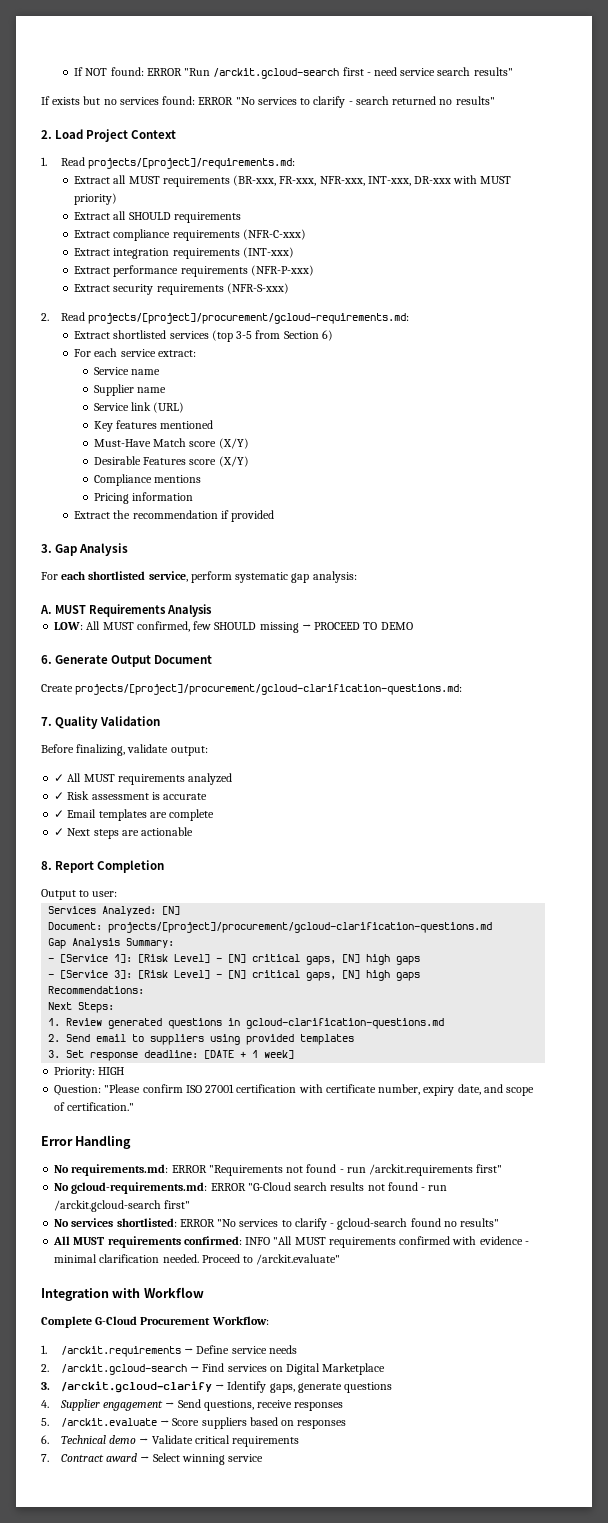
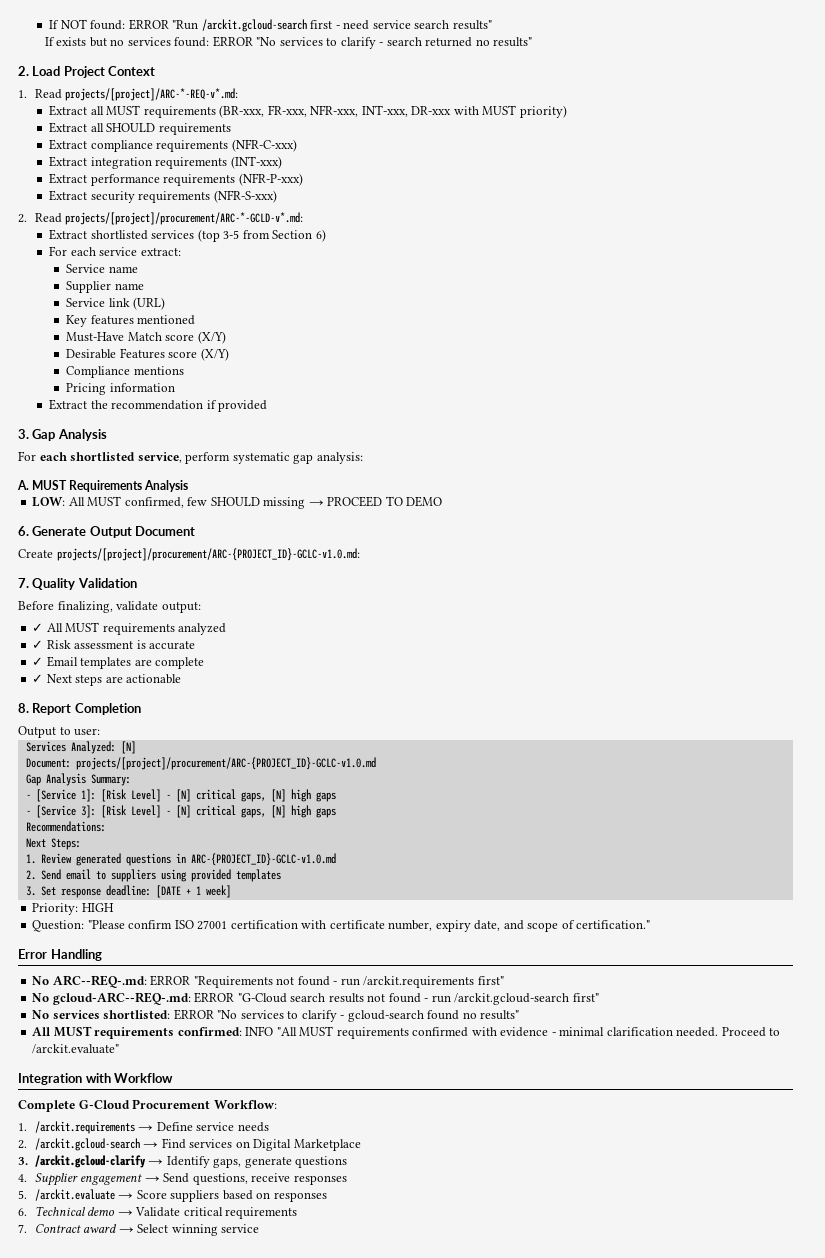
[88,158,296,169] projects/[project]/requirements.md: -> [65,88,239,101] projects/[project]/ARC-*-REQ-v*.md:
[88,313,410,324] projects/[project]/procurement/gcloud-requirements.md: -> [65,212,304,225] projects/[project]/procurement/ARC-*-GCLD-v*.md:
[75,684,463,695] projects/[project]/procurement/gcloud-clarification-questions.md: -> [56,548,360,561] projects/[project]/procurement/ARC-{PROJECT_ID}-GCLC-v1.0.md:
[108,922,493,933] projects/[project]/procurement/gcloud-clarification-questions.md -> [75,757,376,770] projects/[project]/procurement/ARC-{PROJECT_ID}-GCLC-v1.0.md
[246,1018,445,1029] gcloud-clarification-questions.md -> [190,853,336,866] ARC-{PROJECT_ID}-GCLC-v1.0.md
[71,1164,169,1176] requirements.md: -> [52,975,147,988] ARC--REQ-.md:
[71,1182,208,1194] gcloud-requirements.md: -> [52,992,191,1005] gcloud-ARC--REQ-.md:

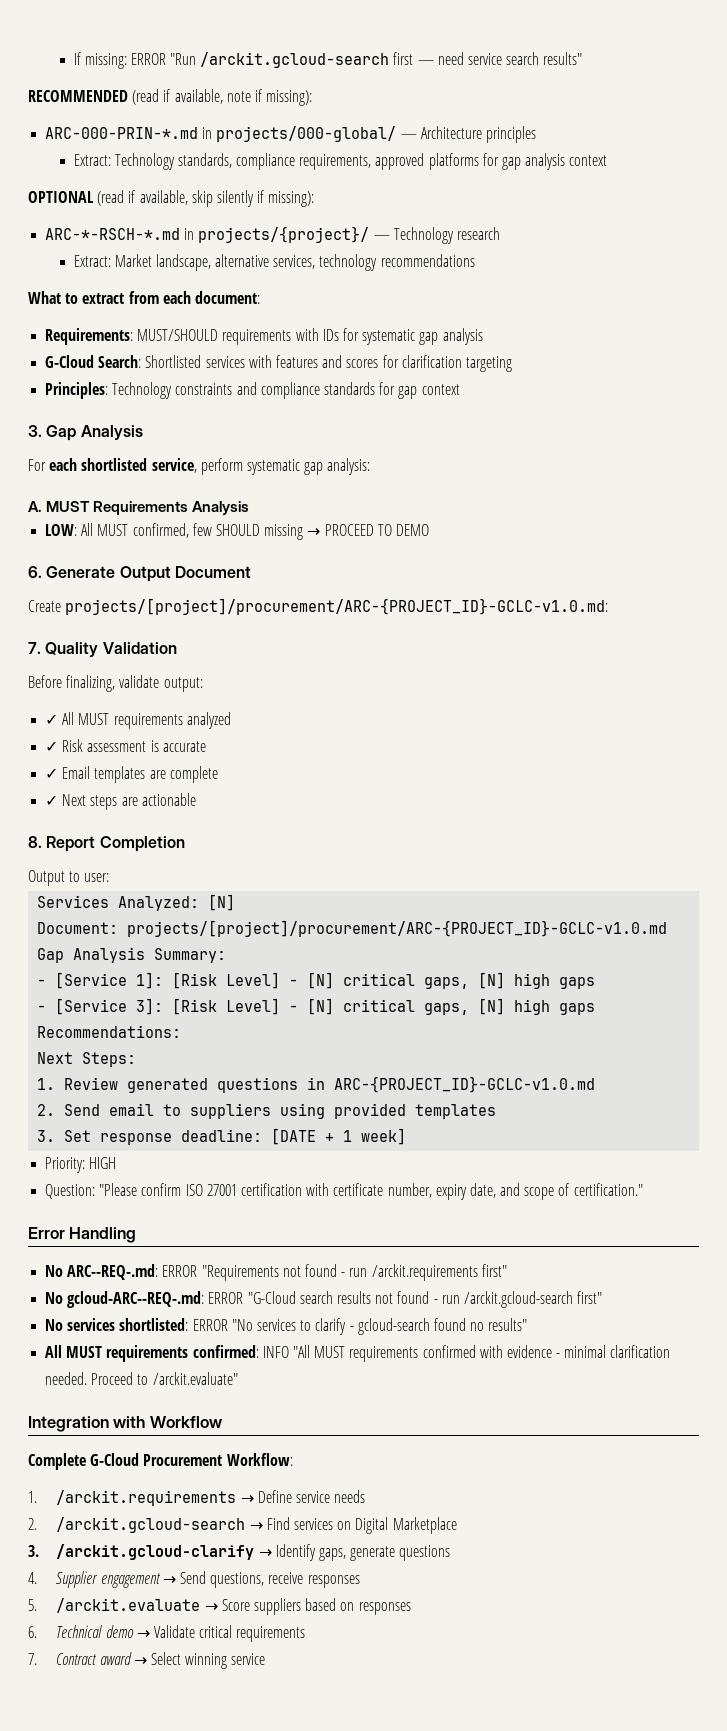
[49,19,126,30] If NOT found: -> [73,52,127,69] If missing:
[335,25,340,29] - -> [417,60,434,65] —
[44,36,533,49] [18,66,156,78] [18,88,239,101] [49,105,567,118] [49,122,231,135] [49,139,297,152] [49,156,282,169] [49,173,303,186] [49,190,277,203] [18,212,304,225] [49,229,326,242] [49,246,181,256] [65,264,138,273] [65,281,144,293] [65,297,166,310] [65,315,196,327] [65,331,226,344] [65,348,229,361] [65,366,184,378] [65,383,175,395] [49,399,268,412] If exists but no services found: ERROR "No services to clarify - search returned no results" // 2. Load Project Context // 1. Read projects/[project]/ARC-*-REQ-v*.md: // Extract all MUST requirements (BR-xxx, FR-xxx, NFR-xxx, INT-xxx, DR-xxx with MUST priority) // Extract all SHOULD requirements // Extract compliance requirements (NFR-C-xxx) // Extract integration requirements (INT-xxx) // Extract performance requirements (NFR-P-xxx) // Extract security requirements (NFR-S-xxx) // 2. Read projects/[project]/procurement/ARC-*-GCLD-v*.md: // Extract shortlisted services (top 3-5 from Section 6) // For each service extract: // Service name // Supplier name // Service link (URL) // Key features mentioned // Must-Have Match score (X/Y) // Desirable Features score (X/Y) // Compliance mentions // Pricing information // Extract the recommendation if provided -> [28,89,313,106] [45,126,536,143] [73,153,608,170] [28,190,315,207] [45,226,500,244] [73,254,475,271] [28,291,260,304] [45,328,483,345] [45,355,512,372] [45,382,460,399] RECOMMENDED (read if available, note if missing): // ARC-000-PRIN-*.md in projects/000-global/ — Architecture principles // Extract: Technology standards, compliance requirements, approved platforms for gap analysis context // OPTIONAL (read if available, skip silently if missing): // ARC-*-RSCH-*.md in projects/{project}/ — Technology research // Extract: Market landscape, alternative services, technology recommendations // What to extract from each document: // Requirements: MUST/SHOULD requirements with IDs for systematic gap analysis // G-Cloud Search: Shortlisted services with features and scores for clarification targeting // Principles: Technology constraints and compliance standards for gap context

